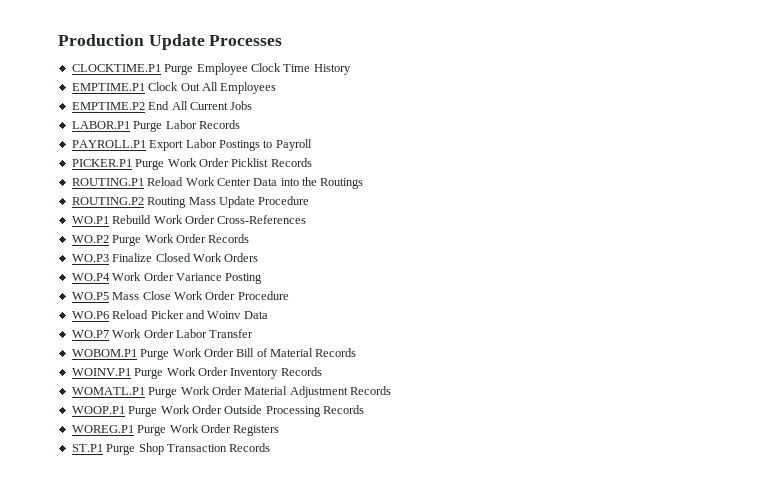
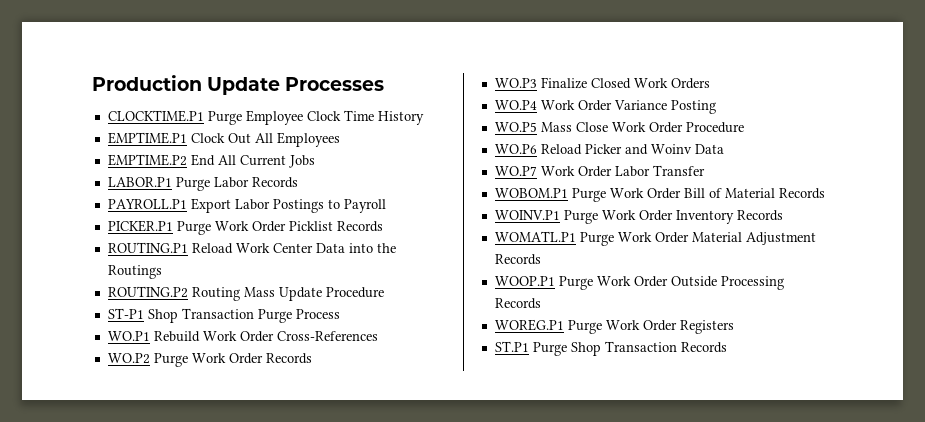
(310, 200) none -> [107,308,340,323] // ST-P1 Shop Transaction Purge Process

